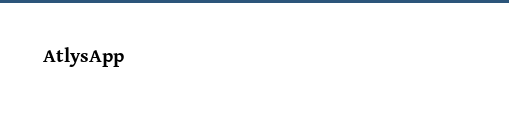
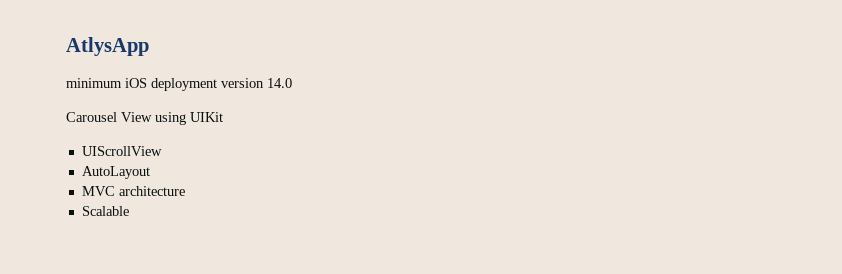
(124, 57) none -> [66,78,292,91] [66,112,223,125] [81,146,162,156] [81,166,150,179] [81,186,185,196] [81,206,129,216] // minimum iOS deployment version 14.0 // Carousel View using UIKit // UIScrollView // AutoLayout // MVC architecture // Scalable

